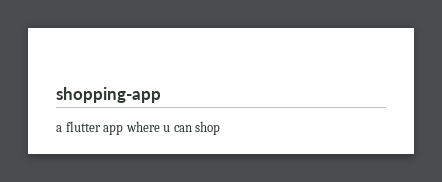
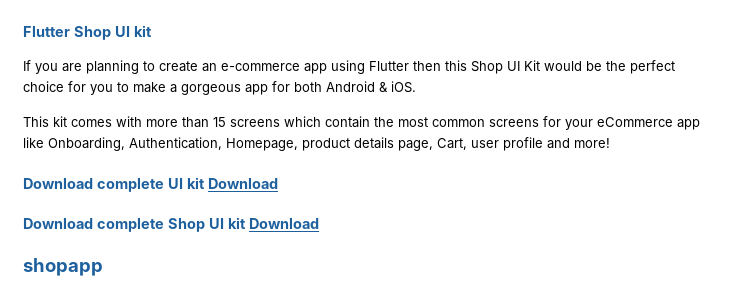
[56,87,161,103] [56,121,221,135] shopping-app // a flutter app where u can shop -> [23,25,152,40] [23,60,675,74] [23,81,416,95] [23,116,700,130] [23,137,610,151] [23,177,278,192] [23,217,319,232] [23,258,103,276] Flutter Shop UI kit // If you are planning to create an e-commerce app using Flutter then this Shop UI Kit would be the perfect choice for you to make a gorgeous app for both Android & iOS. // This kit comes with more than 15 screens which contain the most common screens for your eCommerce app like Onboarding, Authentication, Homepage, product details page, Cart, user profile and more! // Download complete UI kit Download // Download complete Shop UI kit Download // shopapp

